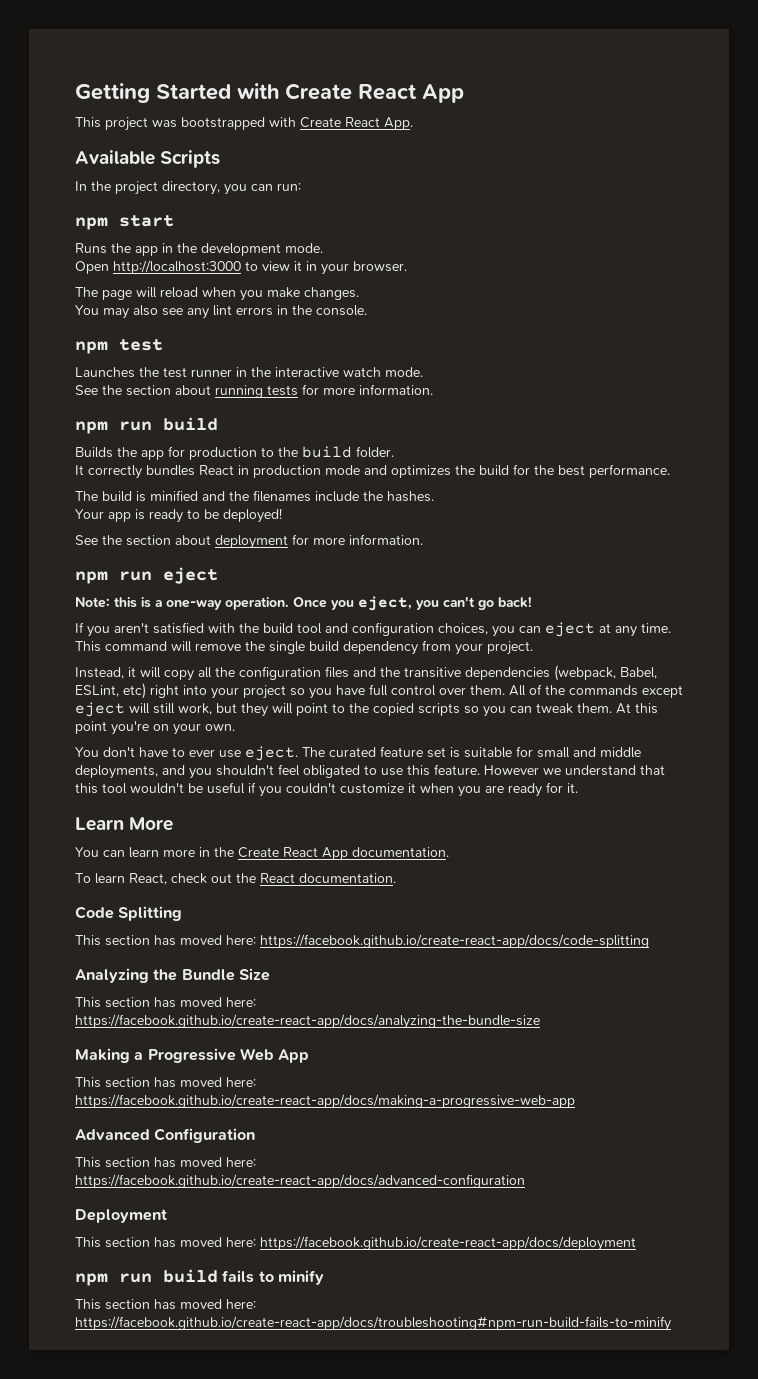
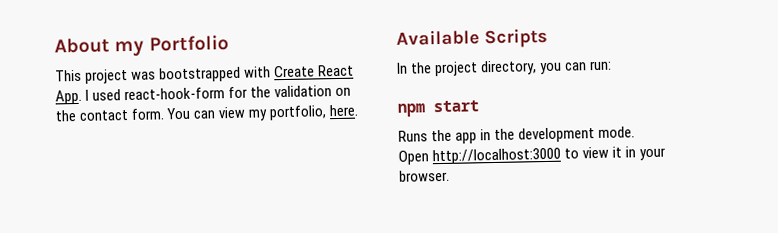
[75,83,464,103] Getting Started with Create React App -> [54,35,229,57] About my Portfolio
(413, 123) none -> [85,85,352,101] [55,104,359,122] I used react-hook-form for the validation on the contact form. You can view my portfolio, here.
[75,287,359,301] [75,305,367,319] [75,339,163,354] [75,367,423,378] [75,384,433,398] [75,417,218,434] [75,446,394,460] [75,464,670,479] [75,490,434,502] [75,508,282,523] [75,534,423,549] [75,567,218,584] [75,596,532,611] [75,622,671,637] [75,640,533,655] [75,665,657,681] [75,683,683,699] [75,702,658,717] [75,721,235,735] [75,746,641,761] [75,764,665,779] [75,782,578,797] [75,817,174,831] [75,847,449,860] [75,873,396,885] [75,906,183,921] [75,934,649,948] [75,968,270,983] [75,997,256,1008] [75,1014,540,1029] [75,1048,310,1063] [75,1077,256,1088] [75,1094,575,1108] [75,1128,256,1143] [75,1157,256,1168] [75,1174,525,1188] [75,1209,167,1223] [75,1236,636,1251] [75,1269,324,1286] [75,1299,256,1310] [75,1316,671,1331] // The page will reload when you make changes. // You may also see any lint errors in the console. // npm test // Launches the test runner in the interactive watch mode. // See the section about running tests for more information. // npm run build // Builds the app for production to the build folder. // It correctly bundles React in production mode and optimizes the build for the best performance. // The build is minified and the filenames include the hashes. // Your app is ready to be deployed! // See the section about deployment for more information. // npm run eject // Note: this is a one-way operation. Once you eject, you can't go back! // If you aren't satisfied with the build tool and configuration choices, you can eject at any time. This command will remove the single build dependency from your project. // Instead, it will copy all the configuration files and the transitive dependencies (webpack, Babel, ESLint, etc) right into your project so you have full control over them. All of the commands except eject will still work, but they will point to the copied scripts so you can tweak them. At this point you're on your own. // You don't have to ever use eject. The curated feature set is suitable for small and middle deployments, and you shouldn't feel obligated to use this feature. However we understand that this tool wouldn't be useful if you couldn't customize it when you are ready for it. // Learn More // You can learn more in the Create React App documentation. // To learn React, check out the React documentation. // Code Splitting // This section has moved here: https://facebook.github.io/create-react-app/docs/code-splitting // Analyzing the Bundle Size // This section has moved here: https://facebook.github.io/create-react-app/docs/analyzing-the-bundle-size // Making a Progressive Web App // This section has moved here: https://facebook.github.io/create-react-app/docs/making-a-progressive-web-app // Advanced Configuration // This section has moved here: https://facebook.github.io/create-react-app/docs/advanced-configuration // Deployment // This section has moved here: https://facebook.github.io/create-react-app/docs/deployment // npm run build fails to minify // This section has moved here: https://facebook.github.io/create-react-app/docs/troubleshooting#npm-run-build-fails-to-minify -> (450, 175) none

